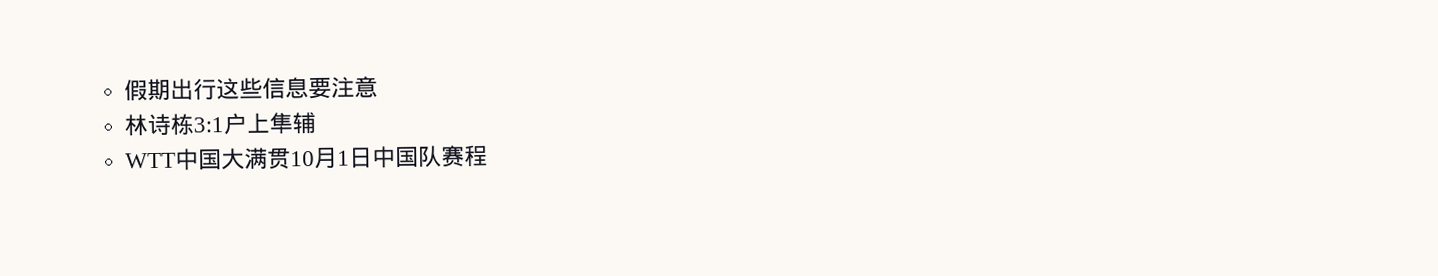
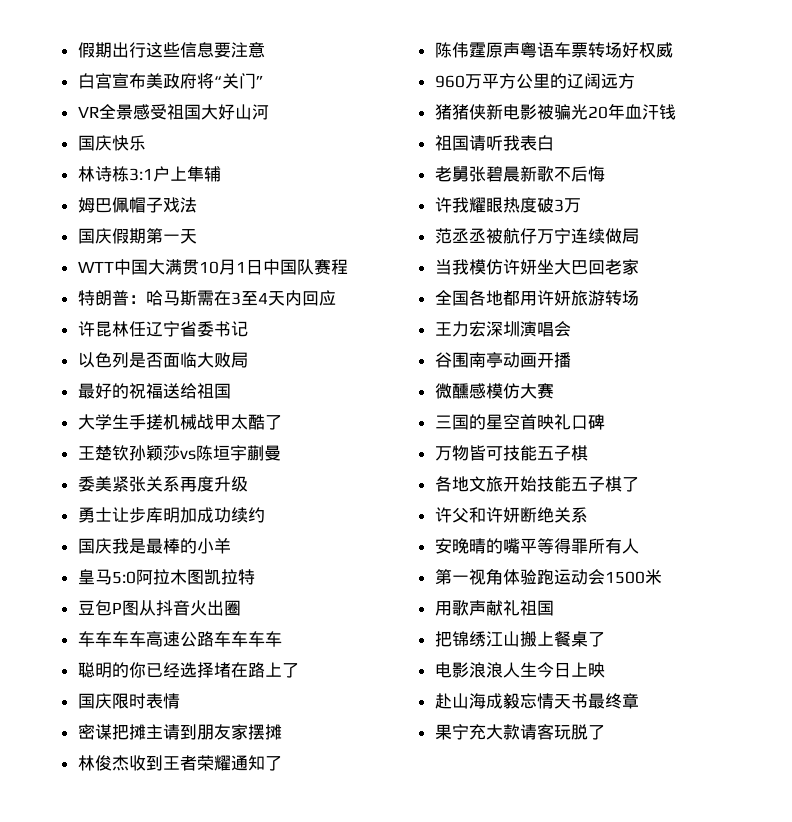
(379, 87) none -> [77,73,264,89] [77,104,269,120] [77,135,146,151] // 白宫宣布美政府将“关门” // VR全景感受祖国大好山河 // 国庆快乐
(317, 123) none -> [77,197,197,213] [77,228,197,244] // 姆巴佩帽子戏法 // 国庆假期第一天
(489, 156) none -> [77,290,336,306] [77,321,248,337] [77,352,248,368] [77,383,231,399] [77,414,282,430] [77,445,281,461] [77,476,248,492] [77,507,265,523] [77,538,231,554] [77,569,255,585] [77,600,241,616] [77,631,282,647] [77,662,299,678] [77,693,180,709] [77,724,282,740] [77,755,282,771] [434,42,673,58] [434,73,635,89] [434,103,676,120] [434,135,554,151] [434,166,605,182] [434,197,581,213] [434,228,639,244] [434,259,639,275] [434,290,639,306] [434,321,571,337] [434,352,571,368] [434,383,554,399] [434,414,605,430] [434,445,588,461] [434,476,639,492] [434,507,588,523] [434,538,639,554] [434,568,662,585] [434,600,554,616] [434,631,605,647] [434,662,605,678] [434,693,639,709] [434,724,605,740] // 特朗普：哈马斯需在3至4天内回应 // 许昆林任辽宁省委书记 // 以色列是否面临大败局 // 最好的祝福送给祖国 // 大学生手搓机械战甲太酷了 // 王楚钦孙颖莎vs陈垣宇蒯曼 // 委美紧张关系再度升级 // 勇士让步库明加成功续约 // 国庆我是最棒的小羊 // 皇马5:0阿拉木图凯拉特 // 豆包P图从抖音火出圈 // 车车车车高速公路车车车车 // 聪明的你已经选择堵在路上了 // 国庆限时表情 // 密谋把摊主请到朋友家摆摊 // 林俊杰收到王者荣耀通知了 // 陈伟霆原声粤语车票转场好权威 // 960万平方公里的辽阔远方 // 猪猪侠新电影被骗光20年血汗钱 // 祖国请听我表白 // 老舅张碧晨新歌不后悔 // 许我耀眼热度破3万 // 范丞丞被航仔万宁连续做局 // 当我模仿许妍坐大巴回老家 // 全国各地都用许妍旅游转场 // 王力宏深圳演唱会 // 谷围南亭动画开播 // 微醺感模仿大赛 // 三国的星空首映礼口碑 // 万物皆可技能五子棋 // 各地文旅开始技能五子棋了 // 许父和许妍断绝关系 // 安晚晴的嘴平等得罪所有人 // 第一视角体验跑运动会1500米 // 用歌声献礼祖国 // 把锦绣江山搬上餐桌了 // 电影浪浪人生今日上映 // 赴山海成毅忘情天书最终章 // 果宁充大款请客玩脱了

